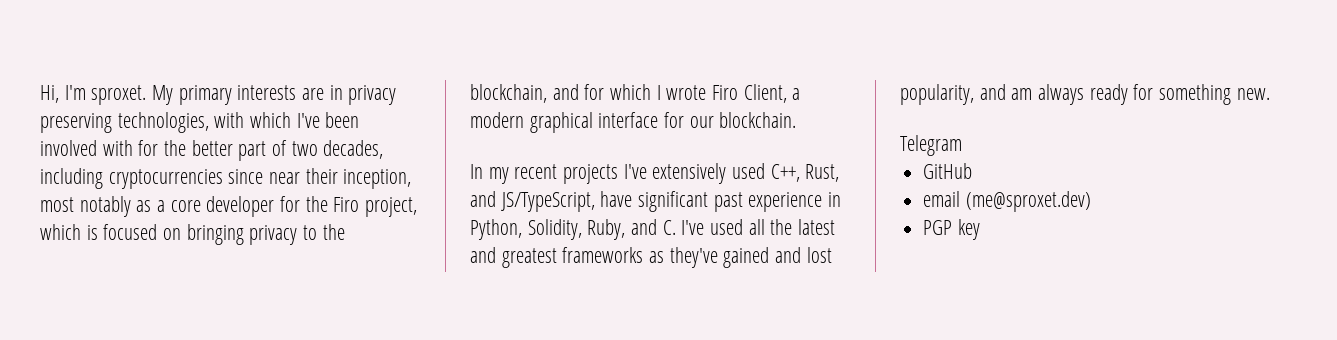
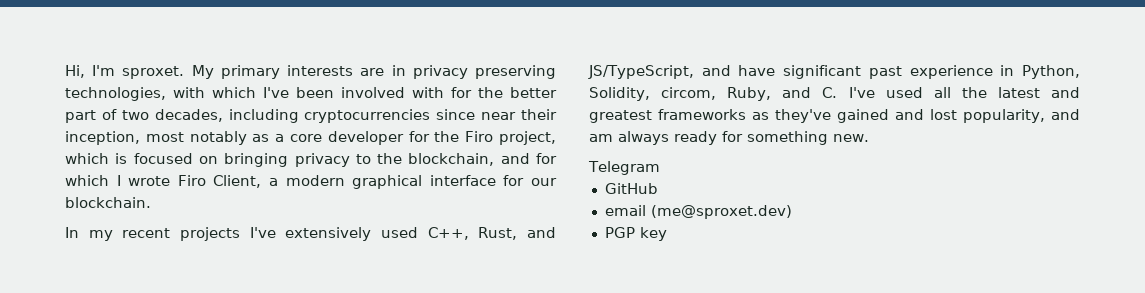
(595, 202) none -> [701,65,731,76] and
(582, 229) none -> [661,87,717,100] circom,

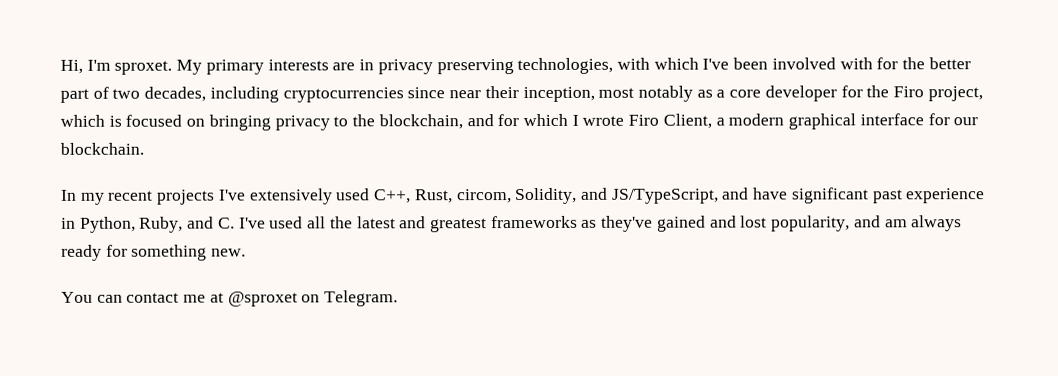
(518, 233) none -> [456,187,578,205] circom, Solidity,
[589,87,717,101] Solidity, circom, -> (136, 224) none
[588,161,660,175] [604,183,658,194] [604,205,792,219] [604,227,667,241] Telegram // GitHub // email (me@sproxet.dev) // PGP key -> [61,290,399,307] You can contact me at @sproxet on Telegram.

